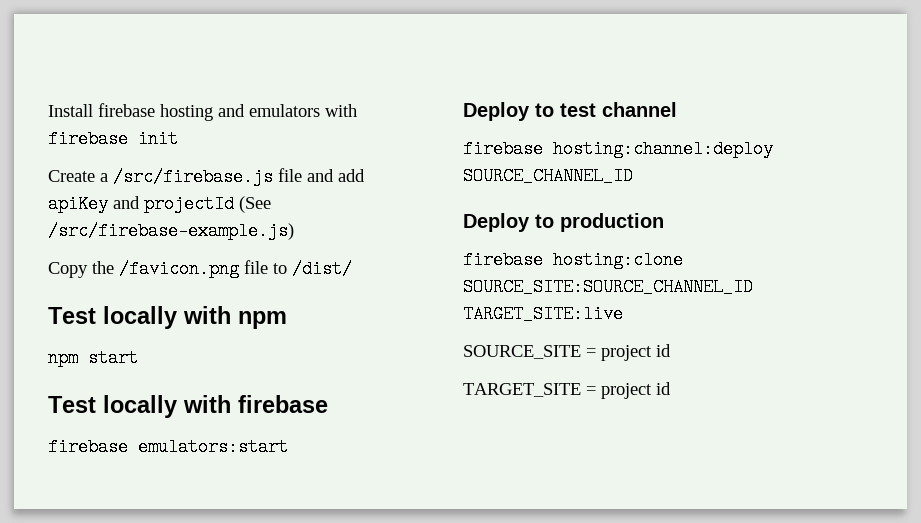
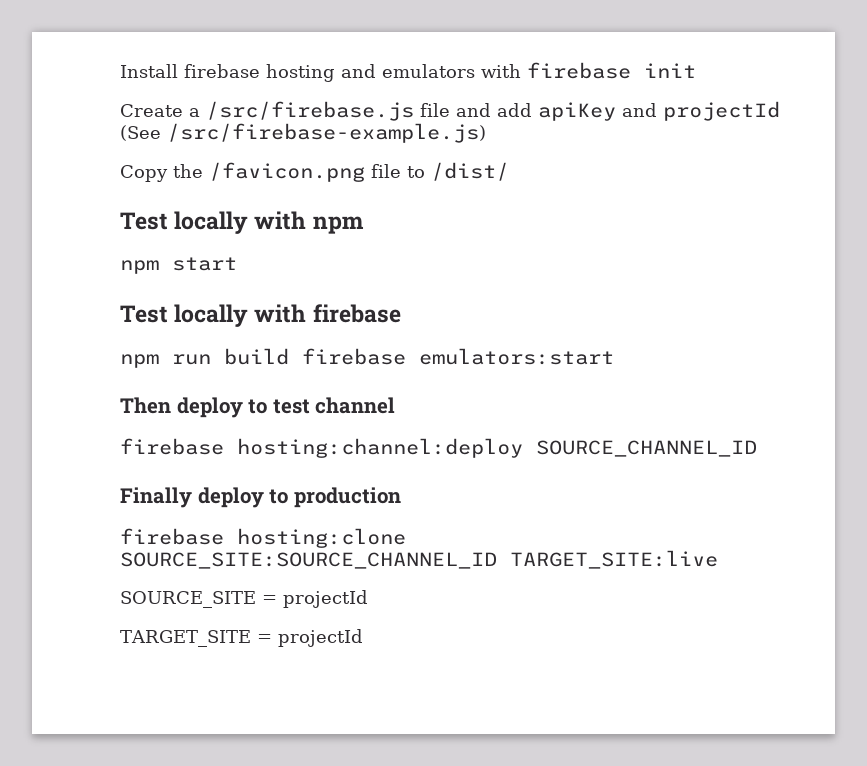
(328, 404) none -> [120,348,289,368] npm run build
[463,102,530,121] Deploy -> [120,397,243,418] Then deploy
[463,213,530,232] Deploy -> [120,487,264,508] Finally deploy
[601,344,671,361] project id -> [283,590,368,608] projectId
[601,382,671,399] project id -> [277,629,363,647] projectId

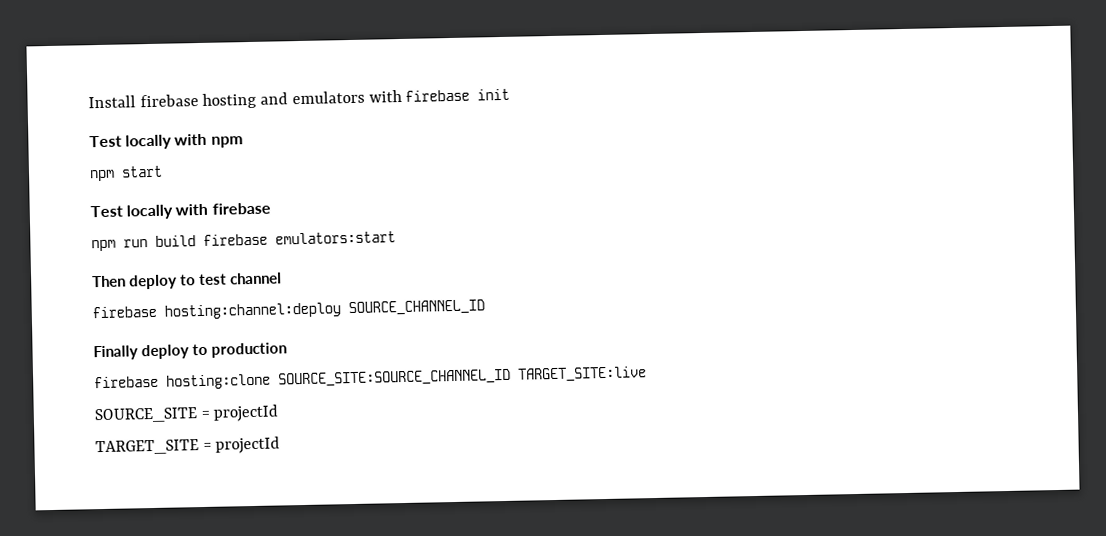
[120,101,780,121] [120,123,486,143] [120,162,509,182] // Create a /src/firebase.js file and add apiKey and projectId (See /src/firebase-example.js) // Copy the /favicon.png file to /dist/ -> (511, 94) none

